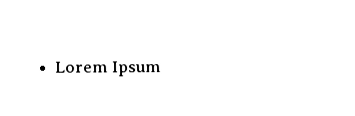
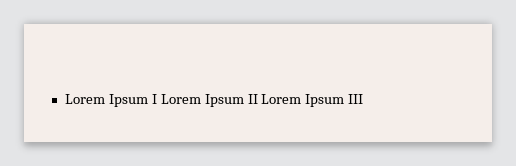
[55,61,161,77] Lorem Ipsum -> [64,94,364,107] Lorem Ipsum I Lorem Ipsum II Lorem Ipsum III

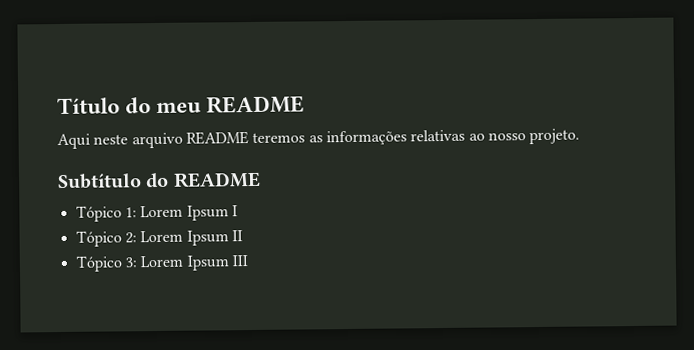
(64, 99) none -> [57,95,306,115] [57,128,581,150] [57,171,261,190] [75,205,137,222] Título do meu README // Aqui neste arquivo README teremos as informações relativas ao nosso projeto. // Subtítulo do README // Tópico 1:
(157, 99) none -> [75,230,137,247] // Tópico 2:
(258, 99) none -> [75,255,137,272] // Tópico 3:

